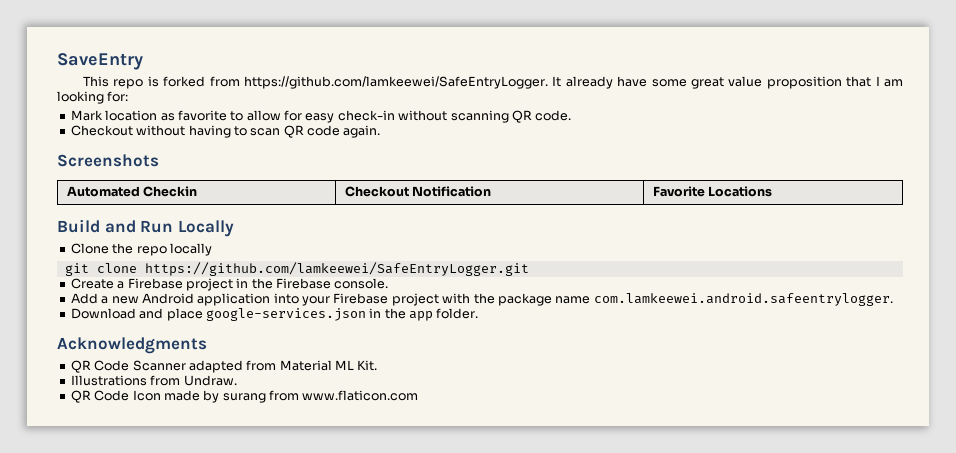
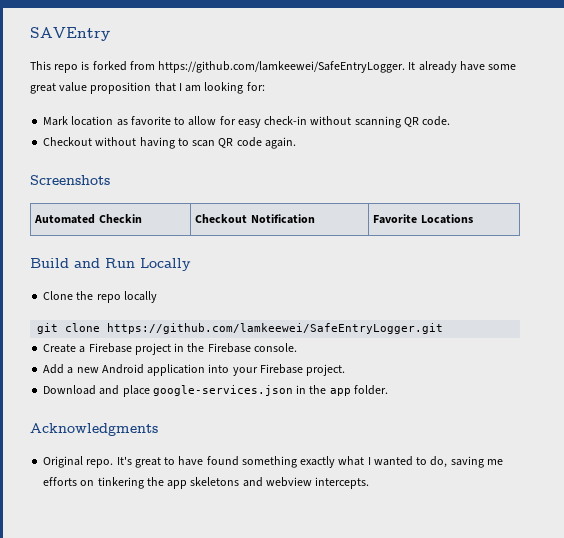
[57,53,143,70] SaveEntry -> [30,27,110,41] SAVEntry
[391,293,893,306] project with the package name com.lamkeewei.android.safeentrylogger. -> [306,364,346,376] project.
[70,360,378,373] [70,375,237,386] [70,390,419,403] QR Code Scanner adapted from Material ML Kit. // Illustrations from Undraw. // QR Code Icon made by surang from www.flaticon.com -> [43,456,503,468] [43,477,370,489] Original repo. It's great to have found something exactly what I wanted to do, saving me efforts on tinkering the app skeletons and webview intercepts.

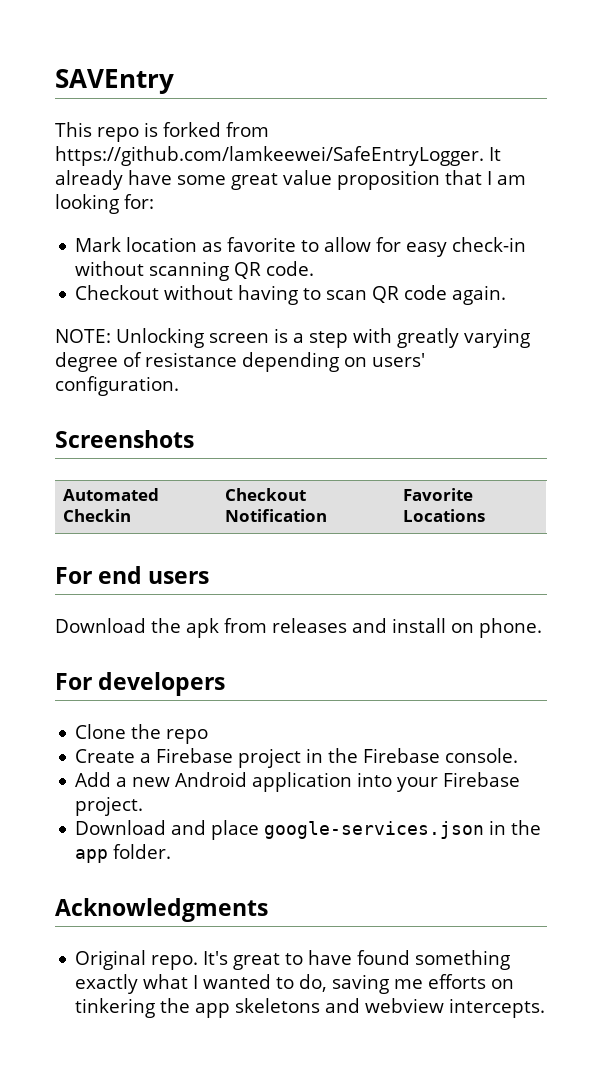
(296, 143) none -> [55,328,530,348] [55,352,425,372] [55,376,179,396] // NOTE: Unlocking screen is a step with greatly varying degree of resistance depending on users' configuration.
[30,258,191,271] Build and Run Locally -> [55,566,210,584] [55,618,542,638] [55,672,226,696] For end users // Download the apk from releases and install on phone. // For developers
[123,291,157,303] [37,323,444,334] locally // git clone https://github.com/lamkeewei/SafeEntryLogger.git -> (209, 736) none

